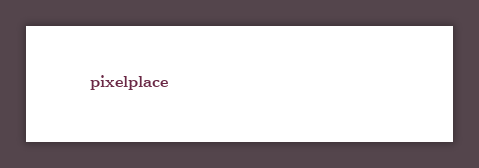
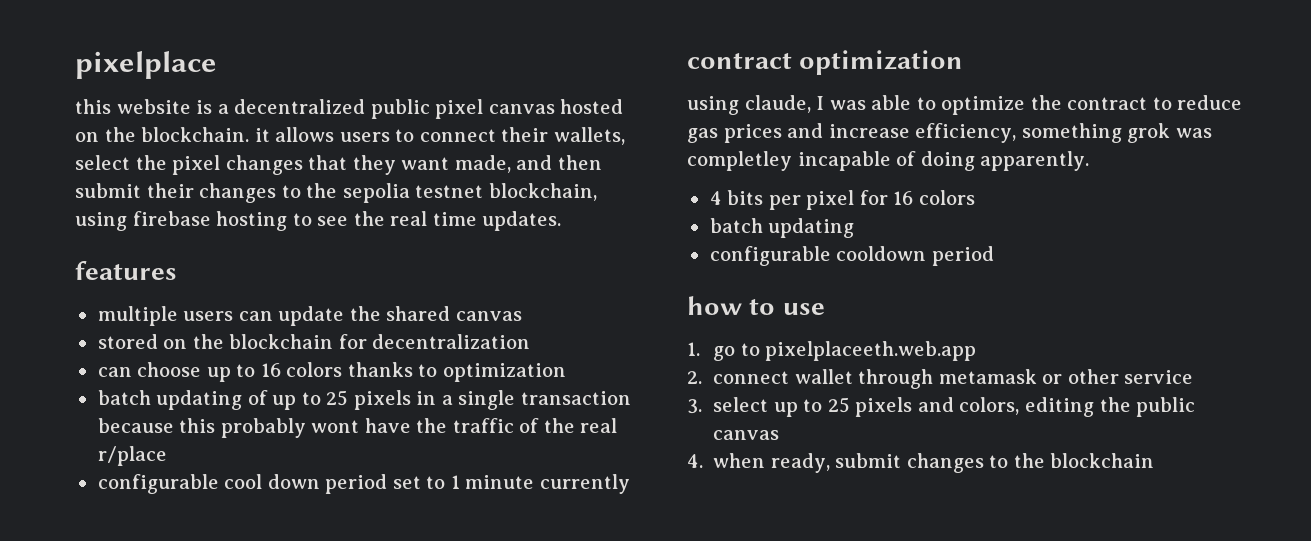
(168, 82) none -> [75,99,624,119] [75,127,625,145] [75,155,602,175] [75,183,597,203] [75,211,562,231] [75,261,177,280] [97,306,522,326] [97,334,531,349] [97,362,566,382] [97,390,631,410] [97,418,618,438] [97,446,167,466] [97,474,630,494] [687,50,964,75] [687,95,1243,115] [687,123,1212,143] [687,151,1090,171] [709,190,975,210] [709,218,855,238] [709,246,994,266] [687,296,825,315] [687,341,977,361] [687,369,1194,389] [687,397,1196,417] [713,430,780,440] [687,453,1155,473] // this website is a decentralized public pixel canvas hosted on the blockchain. it allows users to connect their wallets, select the pixel changes that they want made, and then submit their changes to the sepolia testnet blockchain, using firebase hosting to see the real time updates. // features // multiple users can update the shared canvas // stored on the blockchain for decentralization // can choose up to 16 colors thanks to optimization // batch updating of up to 25 pixels in a single transaction because this probably wont have the traffic of the real r/place // configurable cool down period set to 1 minute currently // contract optimization // using claude, I was able to optimize the contract to reduce gas prices and increase efficiency, something grok was completley incapable of doing apparently. // 4 bits per pixel for 16 colors // batch updating // configurable cooldown period // how to use // 1. go to pixelplaceeth.web.app // 2. connect wallet through metamask or other service // 3. select up to 25 pixels and colors, editing the public canvas // 4. when ready, submit changes to the blockchain

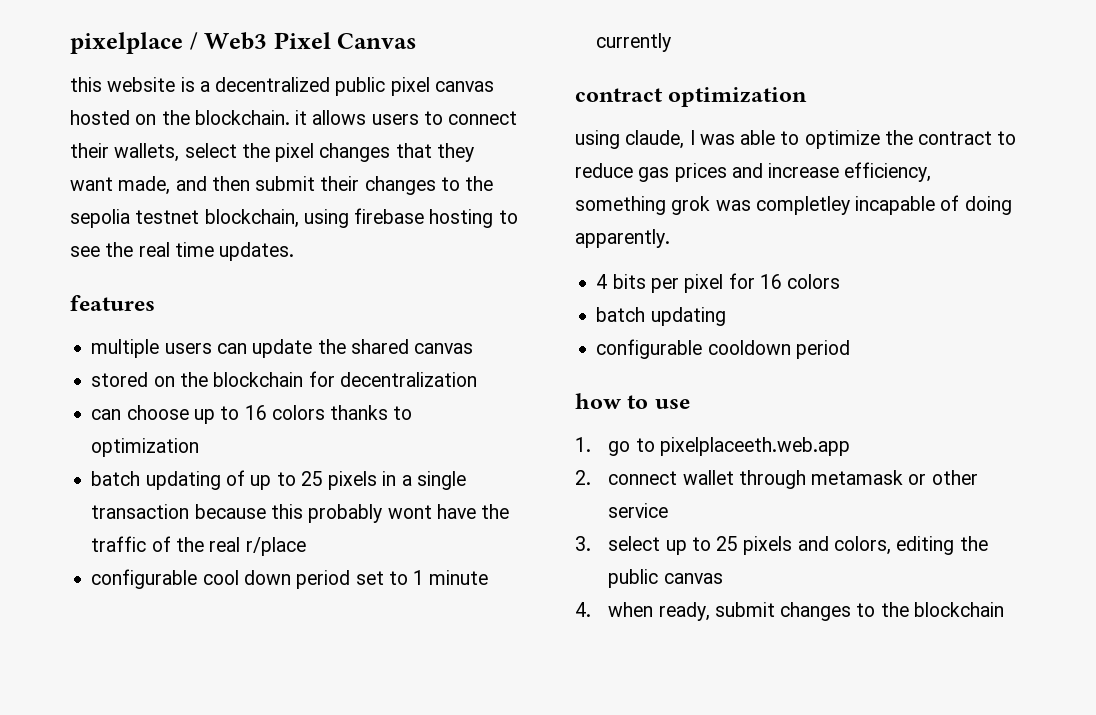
(217, 65) none -> [189,32,417,50] / Web3 Pixel Canvas

